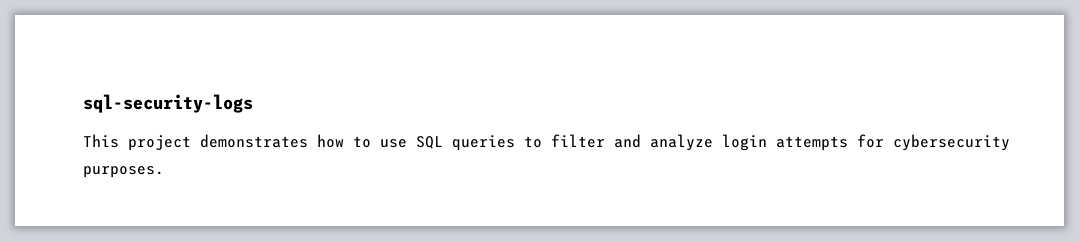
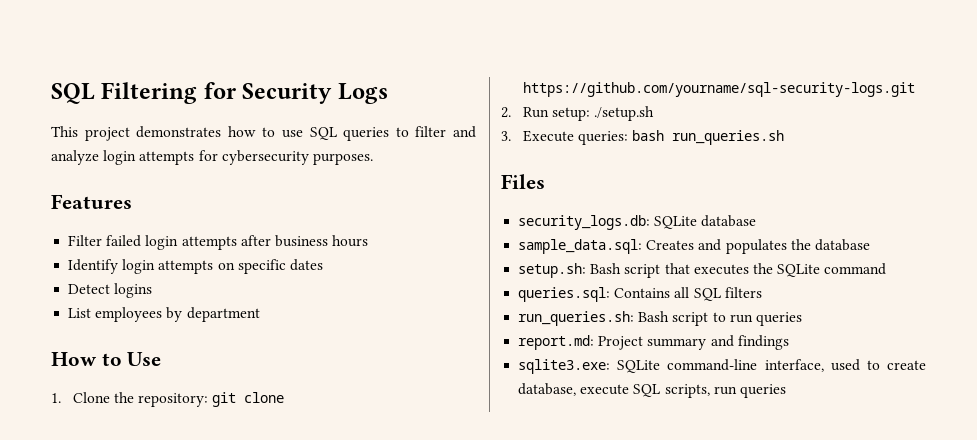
[83,94,253,113] sql-security-logs -> [51,82,388,104] SQL Filtering for Security Logs
(164, 172) none -> [51,194,132,209] [68,235,369,250] [68,259,323,274] [68,283,153,298] [68,307,260,322] [51,352,162,366] [51,392,285,407] [522,82,915,97] [501,106,655,121] [501,130,785,145] [501,174,545,189] [518,215,757,230] [518,239,870,254] [518,263,887,278] [518,287,762,302] [518,311,802,326] [518,335,789,350] [518,359,926,374] [518,383,786,398] // Features // Filter failed login attempts after business hours // Identify login attempts on specific dates // Detect logins // List employees by department // How to Use // 1. Clone the repository: git clone https://github.com/yourname/sql-security-logs.git // 2. Run setup: ./setup.sh // 3. Execute queries: bash run_queries.sh // Files // security_logs.db: SQLite database // sample_data.sql: Creates and populates the database // setup.sh: Bash script that executes the SQLite command // queries.sql: Contains all SQL filters // run_queries.sh: Bash script to run queries // report.md: Project summary and findings // sqlite3.exe: SQLite command-line interface, used to create database, execute SQL scripts, run queries

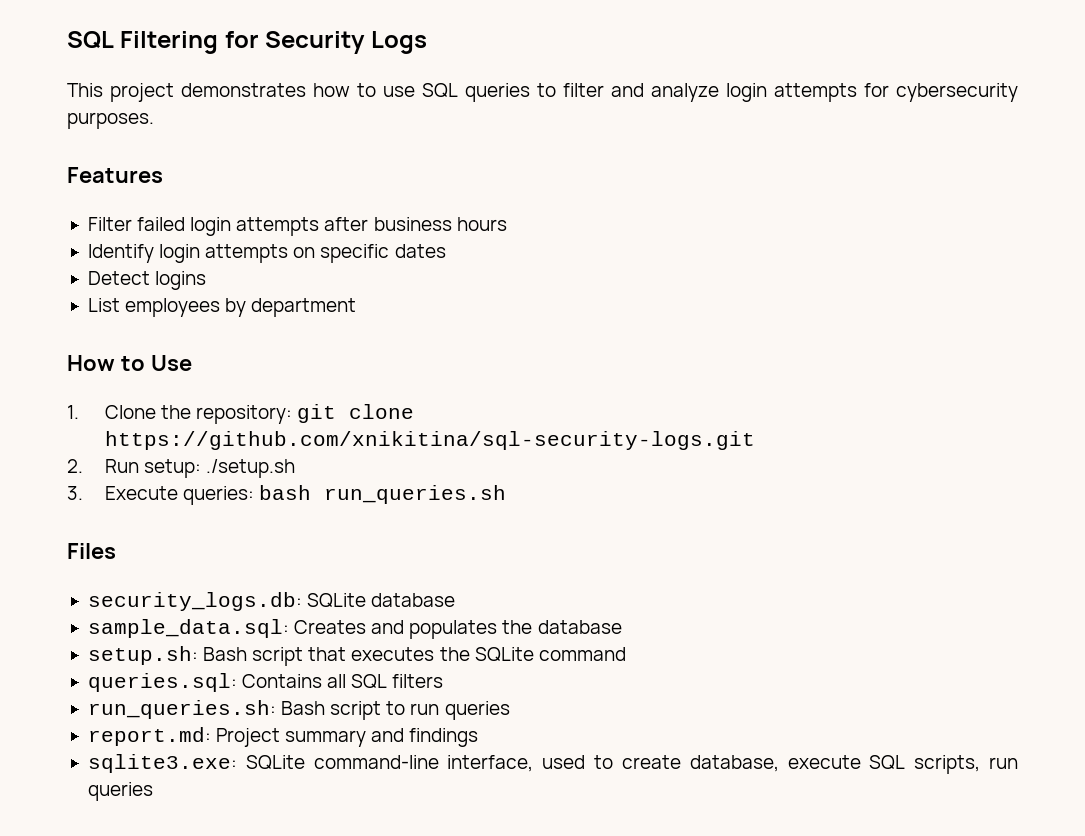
[522,82,915,97] https://github.com/yourname/sql-security-logs.git -> [104,431,755,450] https://github.com/xnikitina/sql-security-logs.git

